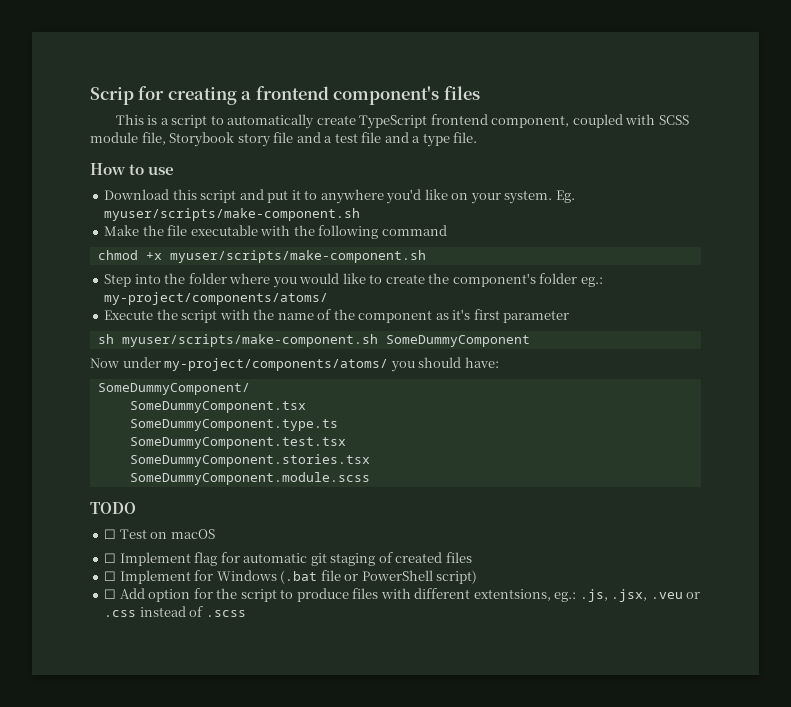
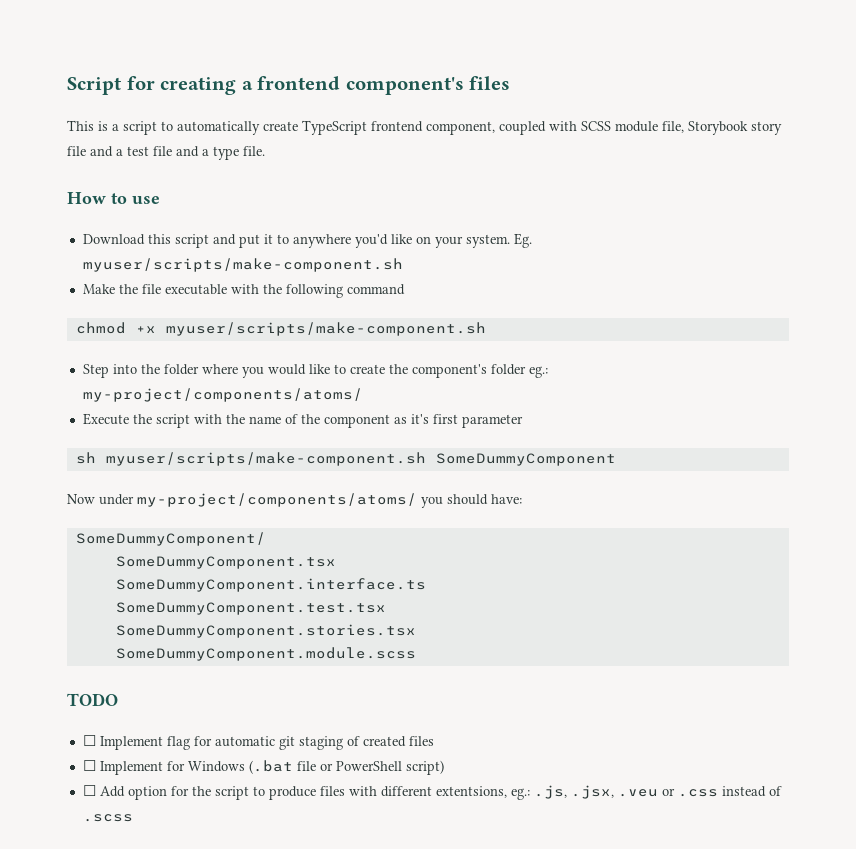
[90,87,134,105] Scrip -> [67,77,121,95] Script
[129,419,338,431] SomeDummyComponent.type.ts -> [115,578,426,592] SomeDummyComponent.interface.ts
[104,529,215,539] // ☐ Test on macOS -> (118, 699) none

